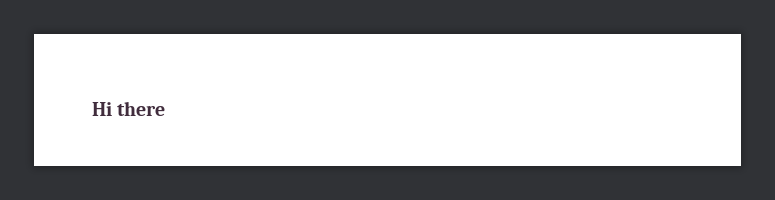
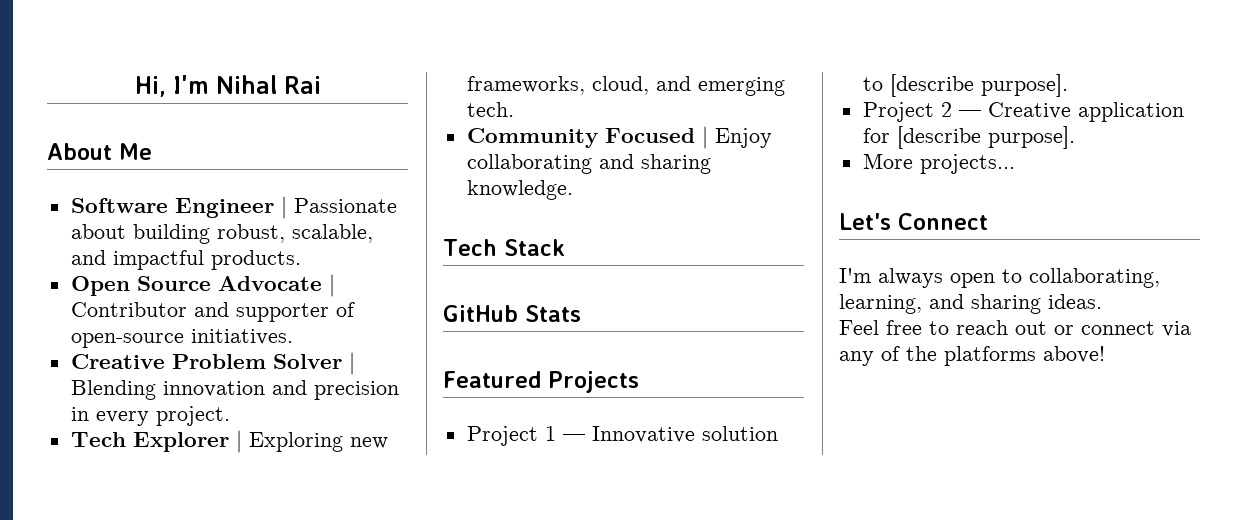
[92,101,166,116] Hi there -> [134,75,321,97] [47,143,152,160] [70,196,397,219] [70,224,373,244] [70,250,301,270] [70,274,335,297] [70,302,355,322] [70,329,293,348] [70,352,355,375] [70,380,399,400] [70,406,230,426] [70,430,388,453] [466,76,785,96] [466,102,514,117] [466,126,772,149] [466,154,711,174] [466,180,573,200] [443,239,565,256] [443,305,581,322] [443,371,639,393] [466,426,778,446] [862,74,1068,97] [862,102,1184,122] [862,126,1075,149] [862,153,1015,174] [839,213,988,230] [839,268,1160,288] [839,294,1102,314] [839,320,1191,337] [839,346,1105,366] Hi, I'm Nihal Rai // About Me // Software Engineer | Passionate about building robust, scalable, and impactful products. // Open Source Advocate | Contributor and supporter of open-source initiatives. // Creative Problem Solver | Blending innovation and precision in every project. // Tech Explorer | Exploring new frameworks, cloud, and emerging tech. // Community Focused | Enjoy collaborating and sharing knowledge. // Tech Stack // GitHub Stats // Featured Projects // Project 1 — Innovative solution to [describe purpose]. // Project 2 — Creative application for [describe purpose]. // More projects... // Let's Connect // I'm always open to collaborating, learning, and sharing ideas. // Feel free to reach out or connect via any of the platforms above!

